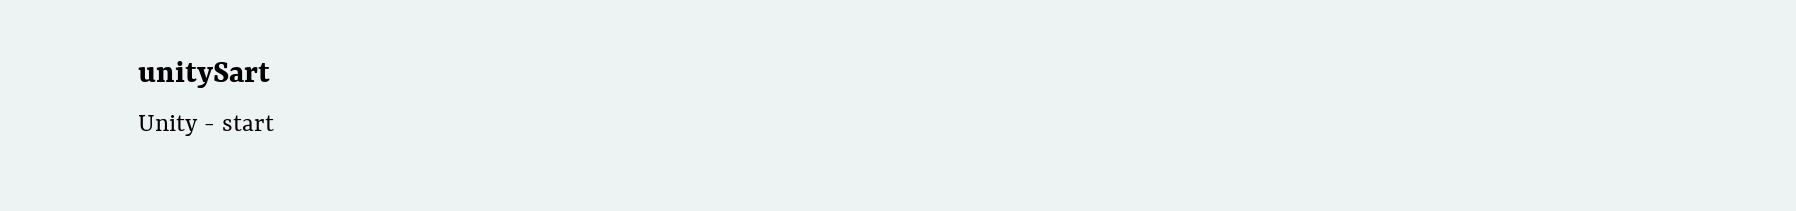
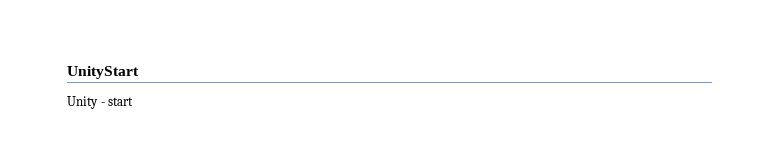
[138,61,270,88] unitySart -> [67,66,139,79] UnityStart

